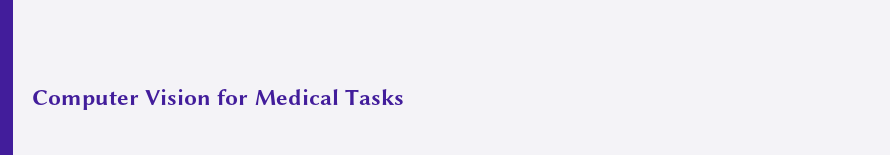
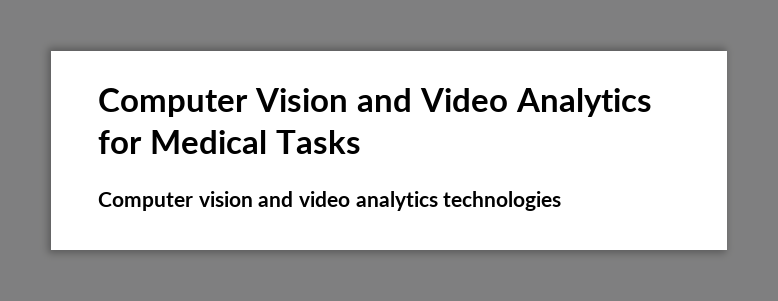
(212, 97) none -> [356,88,652,117] and Video Analytics
(404, 97) none -> [98,191,562,211] // Computer vision and video analytics technologies

